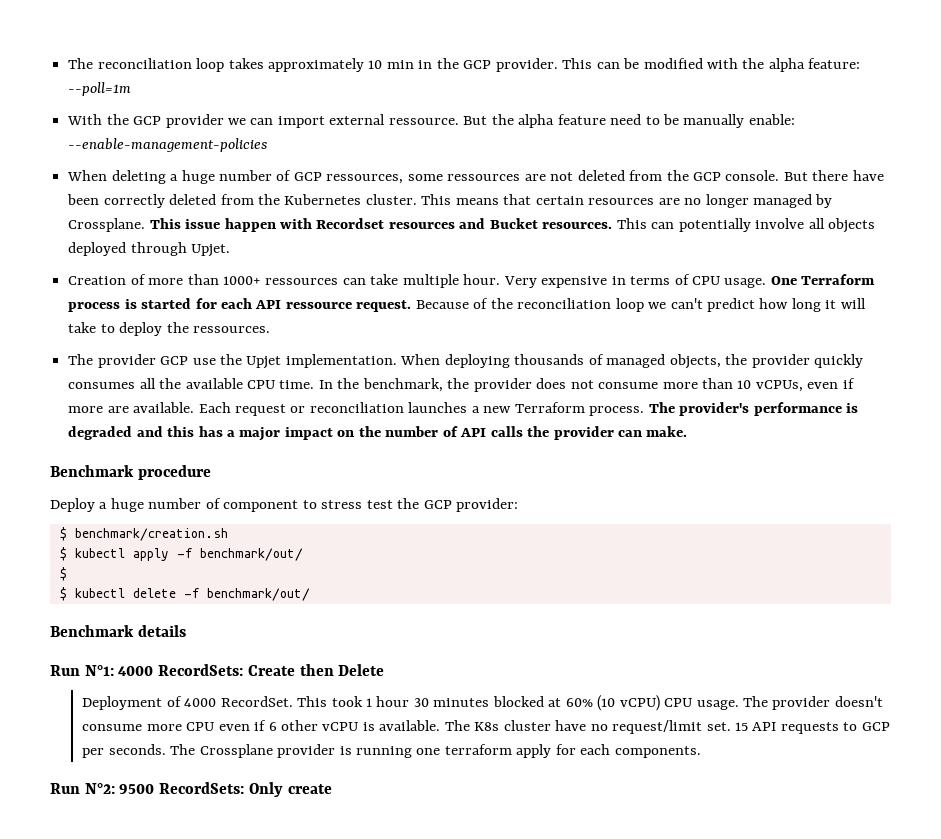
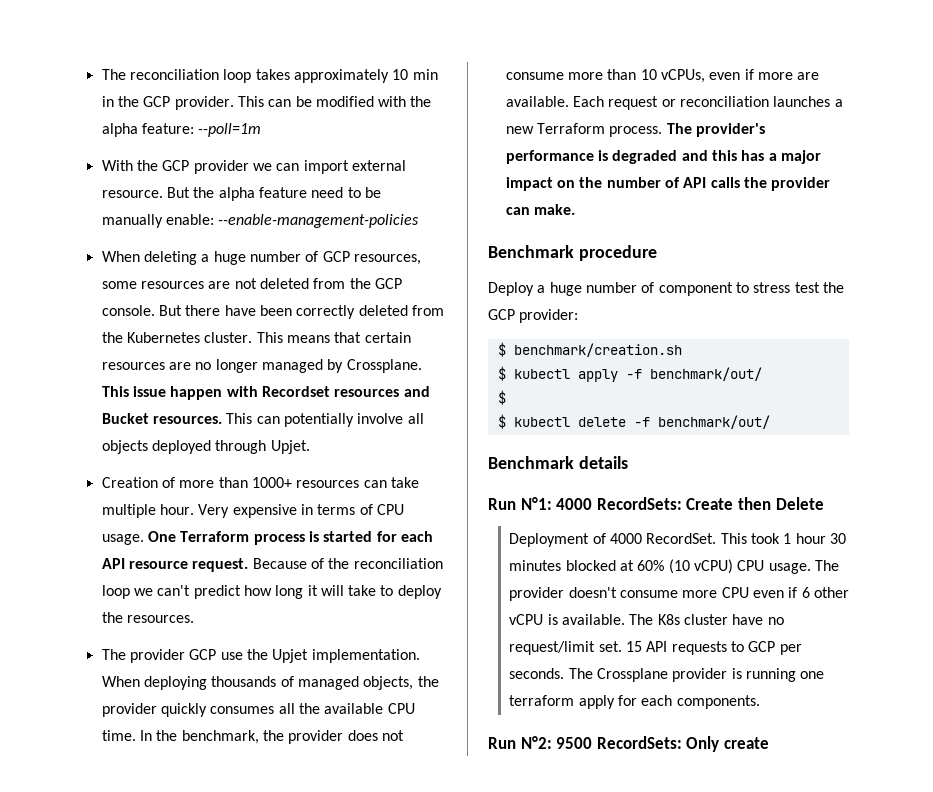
[388,118,459,125] ressource. -> [101,190,163,198] resource.
[326,174,521,184] ressources, some ressources -> [353,254,421,265] [101,281,204,289] resources, some resources
[265,278,339,285] ressources -> [296,480,360,488] resources
[285,302,352,309] ressource -> [128,561,188,569] resource
[192,326,270,333] ressources. -> [126,615,194,623] resources.

